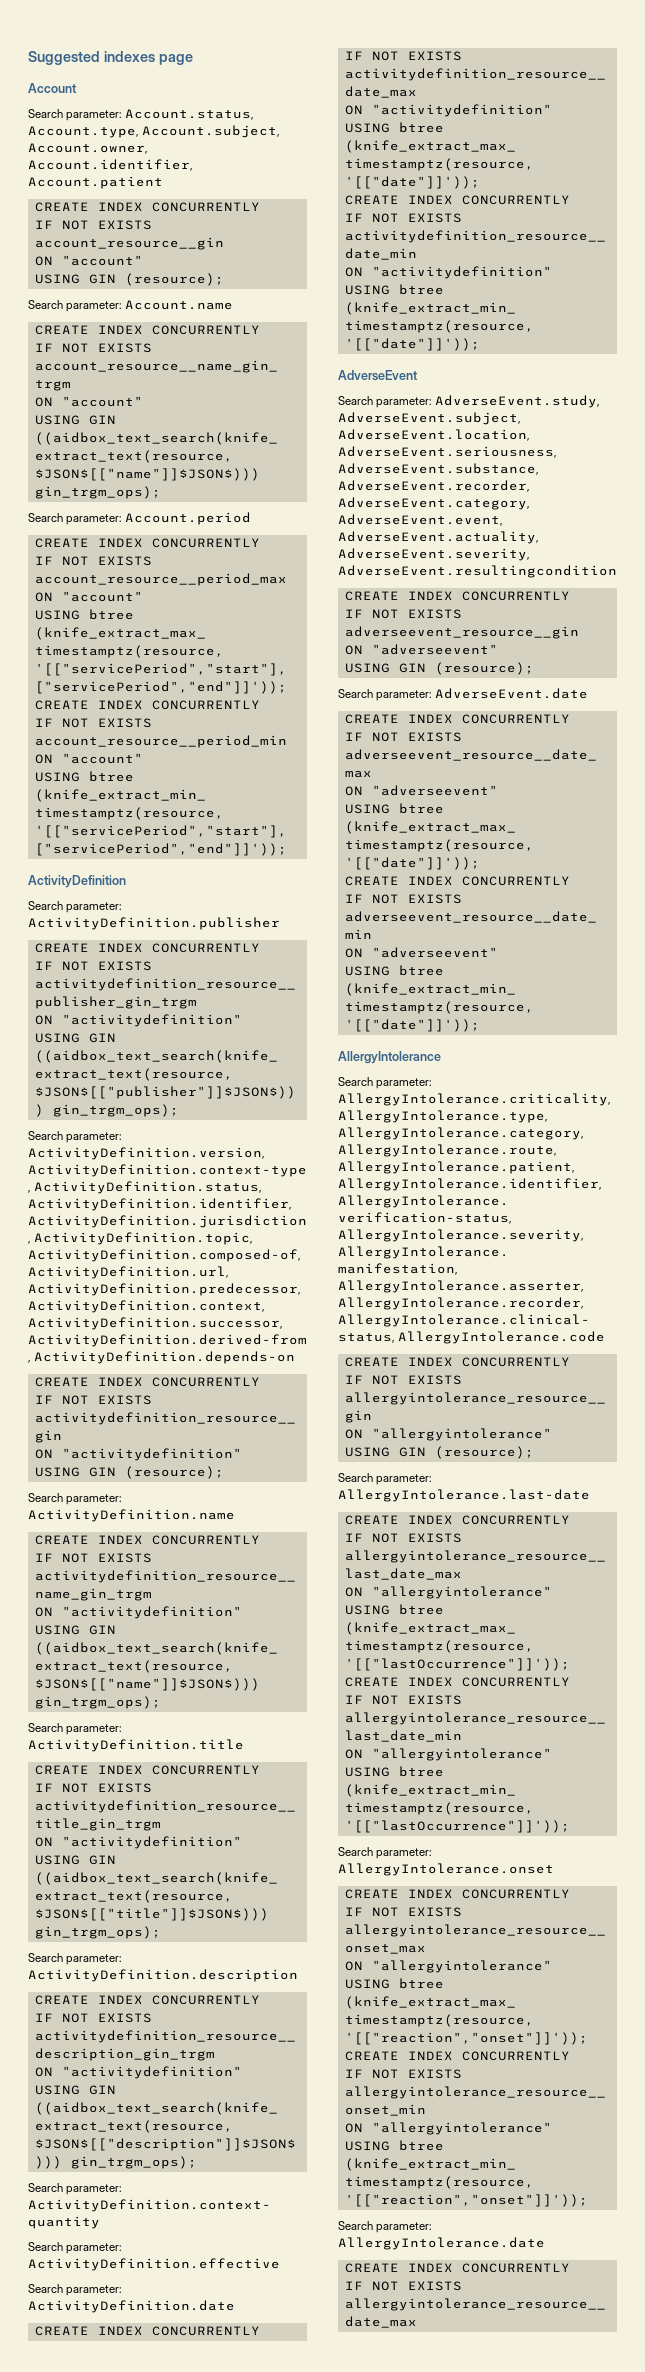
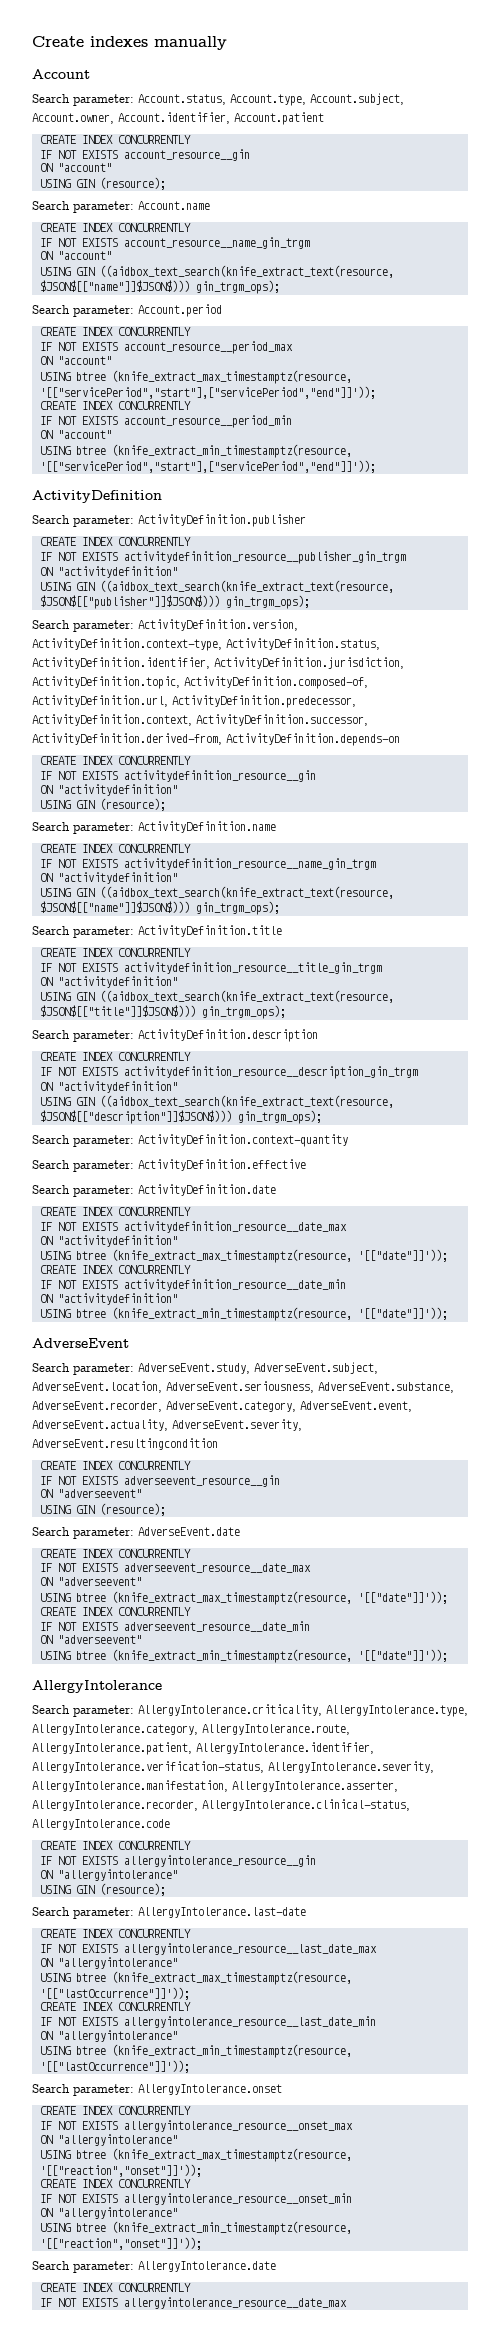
[28,51,193,65] Suggested indexes page -> [32,36,227,50] Create indexes manually

